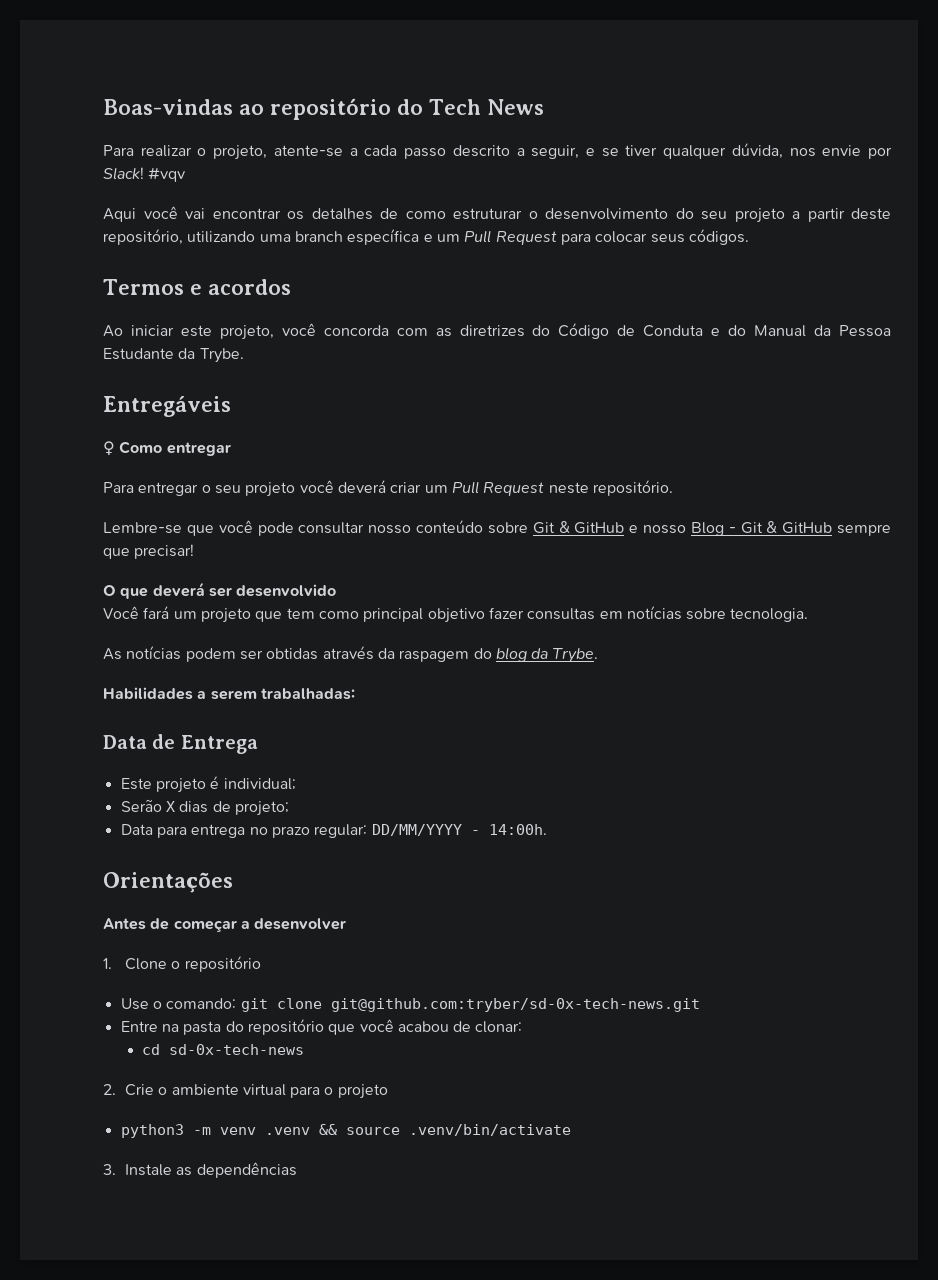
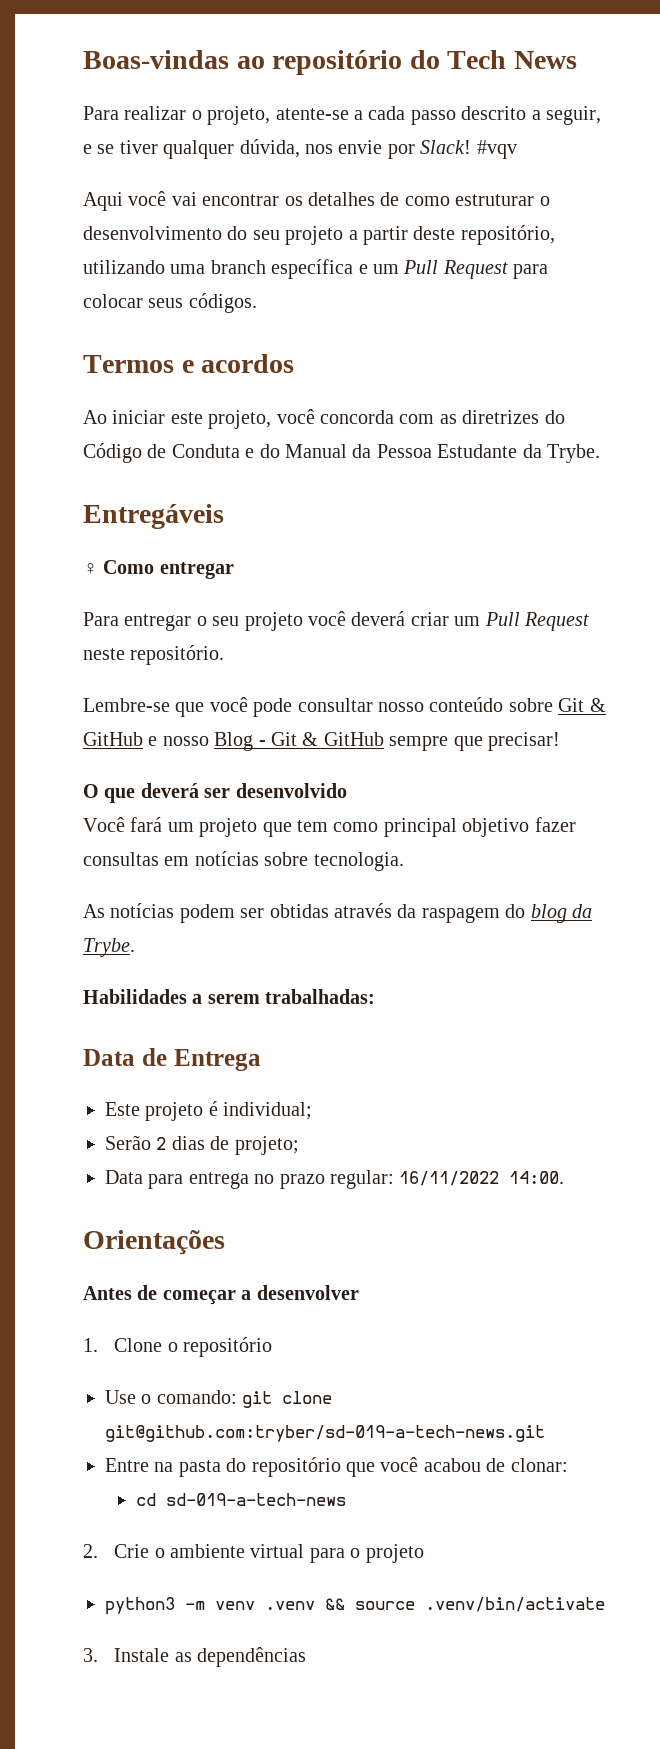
[165,801,175,812] X -> [156,1137,167,1150] 2
[371,824,547,836] DD/MM/YYYY - 14:00h. -> [399,1171,565,1186] 16/11/2022 14:00.
[330,998,700,1012] git@github.com:tryber/sd-0x-tech-news.git -> [105,1425,545,1442] git@github.com:tryber/sd-019-a-tech-news.git
[169,1044,305,1055] sd-0x-tech-news -> [166,1493,347,1506] sd-019-a-tech-news

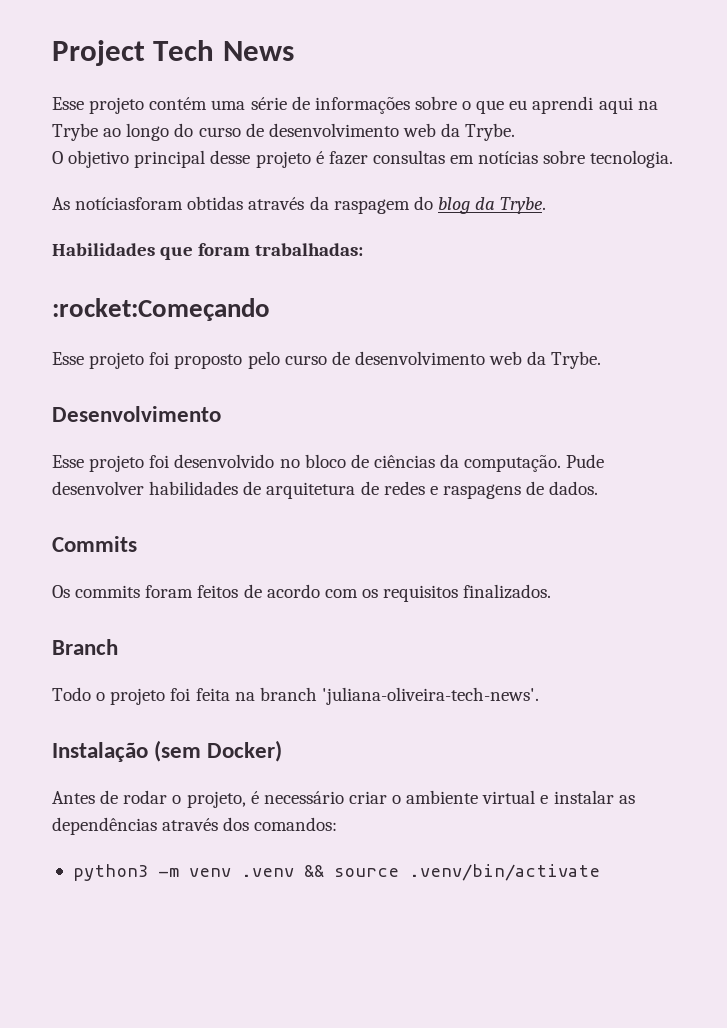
[83,50,577,75] [83,106,601,125] [83,139,517,159] [83,191,550,211] [83,225,555,245] [83,259,549,279] [83,293,257,313] [83,354,295,373] [83,409,565,429] [83,443,600,463] [83,504,224,529] [83,560,234,579] [83,611,589,631] [83,645,225,665] [83,697,606,717] [83,732,560,751] [83,783,347,803] [83,817,530,837] Boas-vindas ao repositório do Tech News // Para realizar o projeto, atente-se a cada passo descrito a seguir, e se tiver qualquer dúvida, nos envie por Slack! #vqv // Aqui você vai encontrar os detalhes de como estruturar o desenvolvimento do seu projeto a partir deste repositório, utilizando uma branch específica e um Pull Request para colocar seus códigos. // Termos e acordos // Ao iniciar este projeto, você concorda com as diretrizes do Código de Conduta e do Manual da Pessoa Estudante da Trybe. // Entregáveis // ♀ Como entregar // Para entregar o seu projeto você deverá criar um Pull Request neste repositório. // Lembre-se que você pode consultar nosso conteúdo sobre Git & GitHub e nosso Blog - Git & GitHub sempre que precisar! // O que deverá ser desenvolvido // Você fará um projeto que tem como principal objetivo -> [52,40,294,66] [52,96,658,114] [52,123,516,141] [52,150,324,168] Project Tech News // Esse projeto contém uma série de informações sobre o que eu aprendi aqui na Trybe ao longo do curso de desenvolvimento web da Trybe. // O objetivo principal desse projeto é
[110,903,265,923] notícias podem ser -> [75,197,184,210] notíciasforam
[192,994,260,1004] a serem -> [160,243,251,260] que foram
[83,1048,261,1071] [105,1101,313,1121] [105,1135,299,1155] [105,1170,565,1189] [83,1230,225,1255] [83,1285,359,1305] [83,1337,272,1357] [105,1390,333,1408] [105,1425,545,1442] [105,1457,568,1477] [136,1493,347,1506] [83,1544,424,1563] Data de Entrega // Este projeto é individual; // Serão 2 dias de projeto; // Data para entrega no prazo regular: 16/11/2022 14:00. // Orientações // Antes de começar a desenvolver // 1. Clone o repositório // Use o comando: git clone git@github.com:tryber/sd-019-a-tech-news.git // Entre na pasta do repositório que você acabou de clonar: // cd sd-019-a-tech-news // 2. Crie o ambiente virtual para o projeto -> [52,298,270,321] [52,351,602,369] [52,406,221,422] [52,454,605,472] [52,481,599,499] [52,536,137,552] [52,584,552,602] [52,639,118,655] [52,687,539,705] [52,740,283,762] [52,790,635,808] [52,817,338,835] :rocket:Começando // Esse projeto foi proposto pelo curso de desenvolvimento web da Trybe. // Desenvolvimento // Esse projeto foi desenvolvido no bloco de ciências da computação. Pude desenvolver habilidades de arquitetura de redes e raspagens de dados. // Commits // Os commits foram feitos de acordo com os requisitos finalizados. // Branch // Todo o projeto foi feita na branch 'juliana-oliveira-tech-news'. // Instalação (sem Docker) // Antes de rodar o projeto, é necessário criar o ambiente virtual e instalar as dependências através dos comandos:
[83,1647,306,1667] // 3. Instale as dependências -> (600, 872) none

